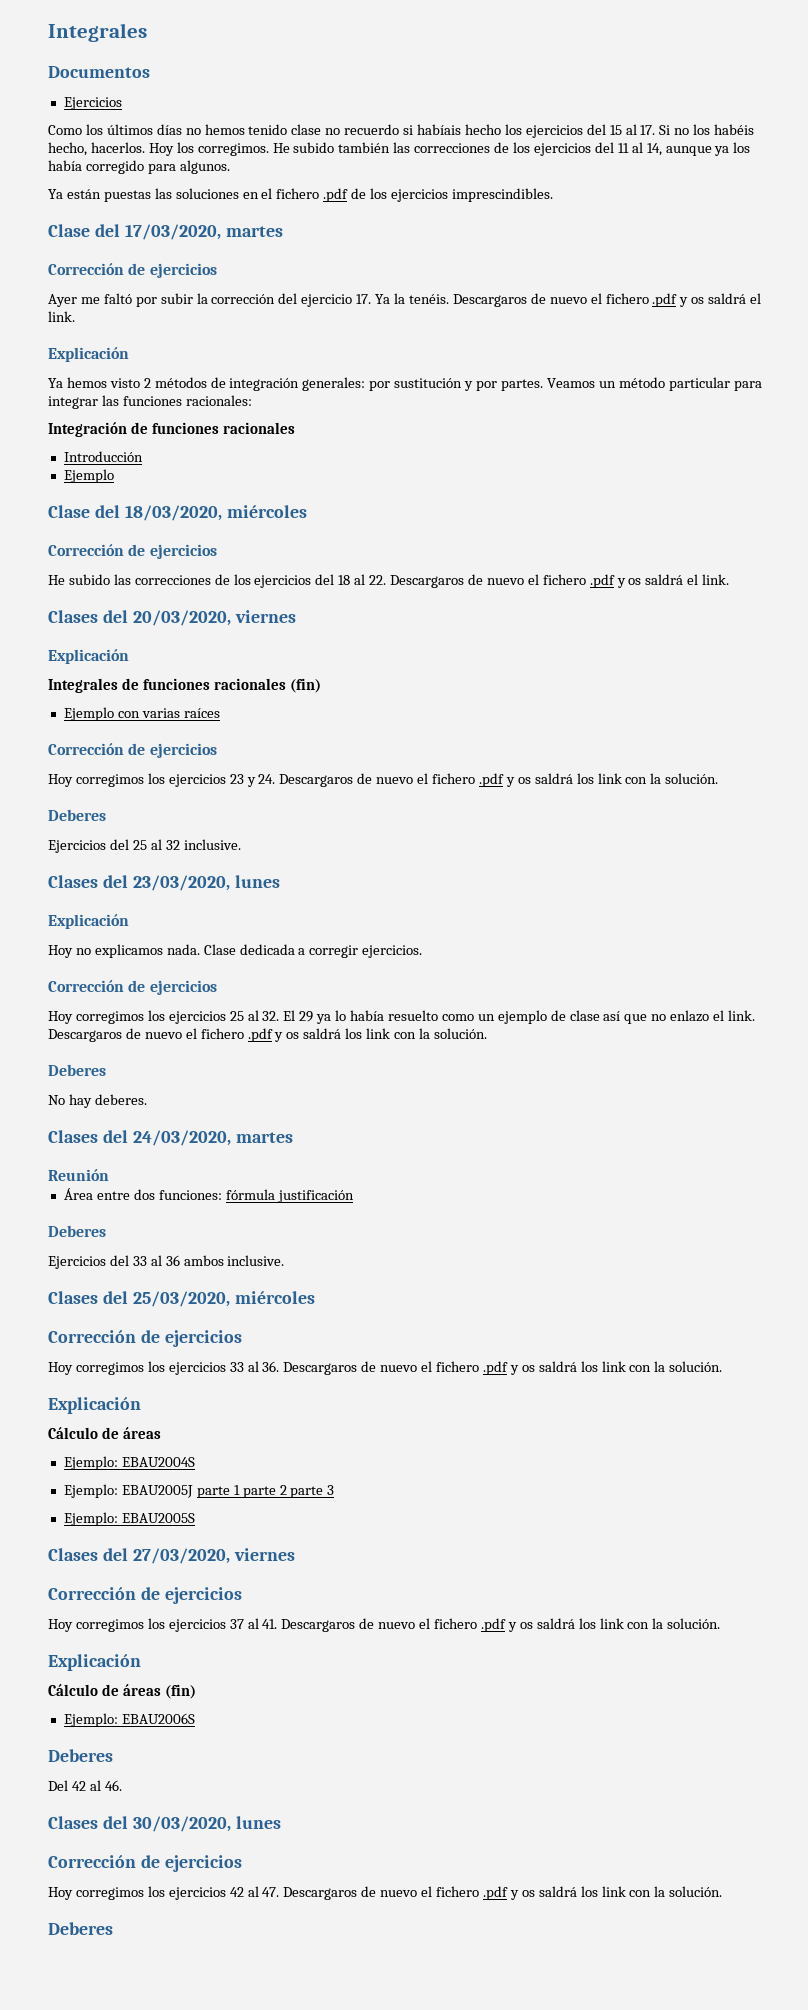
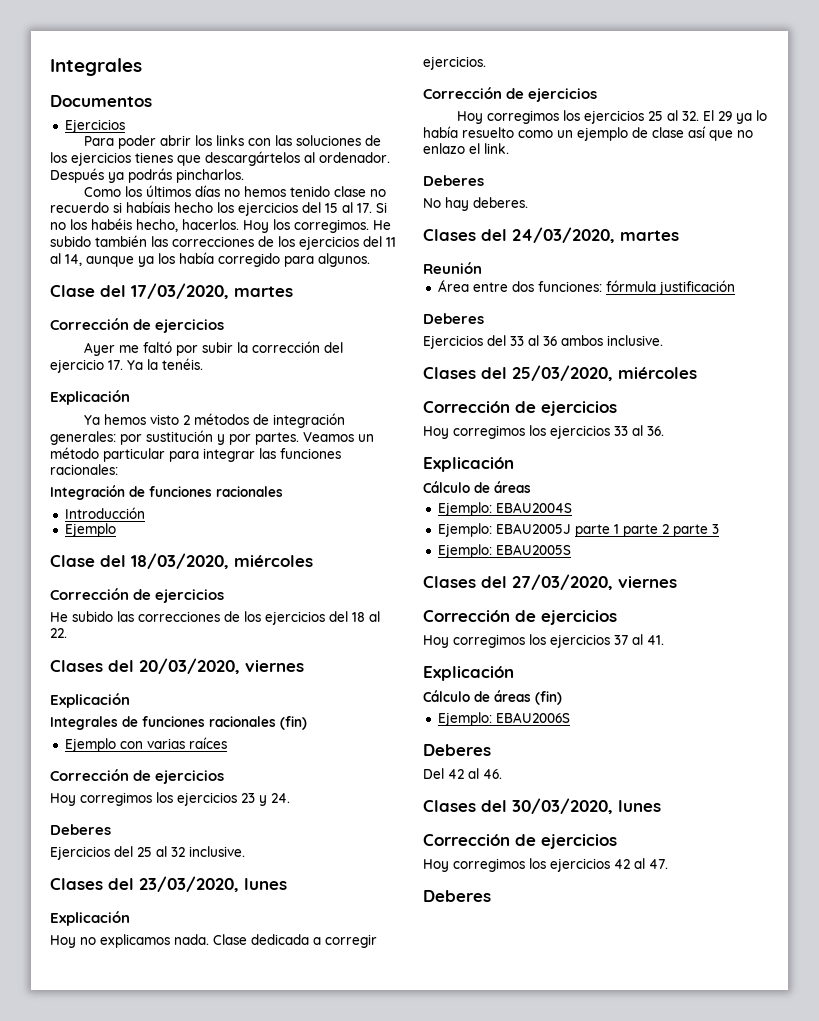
(122, 103) none -> [84,135,382,149] [50,151,390,166] [50,168,244,183] // Para poder abrir los links con las soluciones de los ejercicios tienes que descargártelos al ordenador. Después ya podrás pincharlos.
[48,188,553,202] // Ya están puestas las soluciones en el fichero .pdf de los ejercicios imprescindibles. -> (370, 260) none
[452,293,762,307] [48,311,75,322] Descargaros de nuevo el fichero .pdf y os saldrá el link. -> (203, 364) none
[390,574,730,588] Descargaros de nuevo el fichero .pdf y os saldrá el link. -> (67, 633) none
[279,773,719,787] Descargaros de nuevo el fichero .pdf y os saldrá los link con la solución. -> (290, 798) none
[48,1028,487,1042] Descargaros de nuevo el fichero .pdf y os saldrá los link con la solución. -> (509, 148) none
[283,1361,723,1375] Descargaros de nuevo el fichero .pdf y os saldrá los link con la solución. -> (664, 431) none
[281,1618,721,1632] Descargaros de nuevo el fichero .pdf y os saldrá los link con la solución. -> (664, 640) none
[283,1886,723,1900] Descargaros de nuevo el fichero .pdf y os saldrá los link con la solución. -> (668, 864) none

